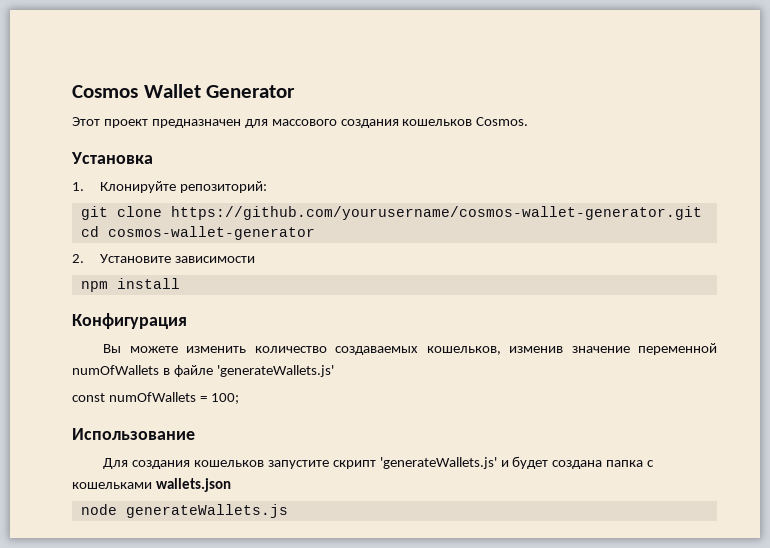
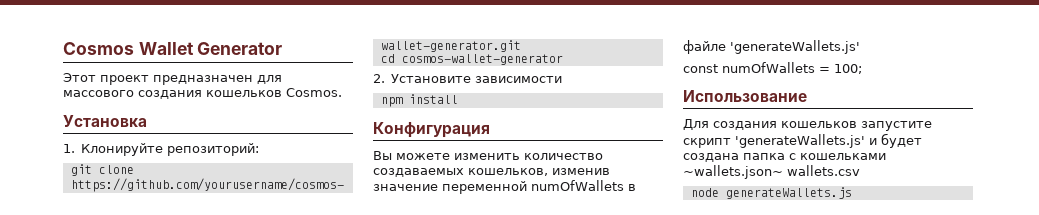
[155,478,231,492] wallets.json -> [683,165,860,179] ~wallets.json~ wallets.csv

